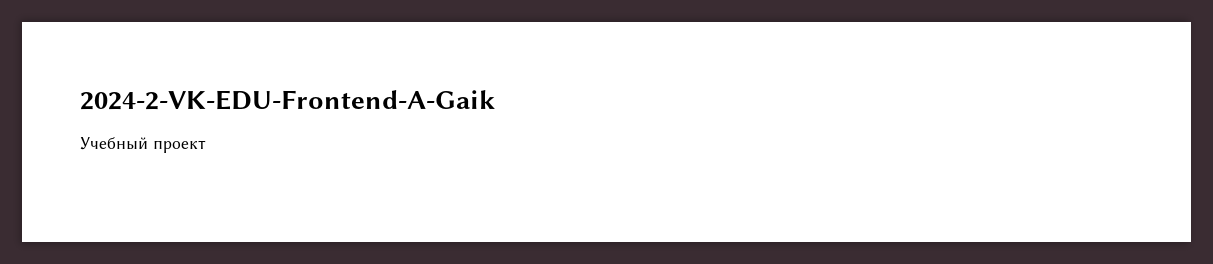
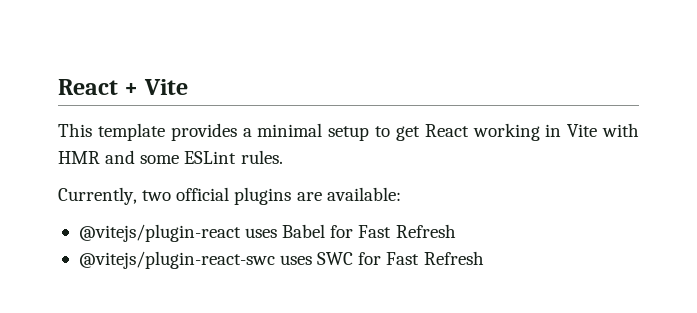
[80,90,495,110] [80,137,206,153] 2024-2-VK-EDU-Frontend-A-Gaik // Учебный проект -> [58,79,188,95] [58,123,639,141] [58,150,283,164] [58,187,401,205] [78,224,456,242] [78,251,484,269] React + Vite // This template provides a minimal setup to get React working in Vite with HMR and some ESLint rules. // Currently, two official plugins are available: // @vitejs/plugin-react uses Babel for Fast Refresh // @vitejs/plugin-react-swc uses SWC for Fast Refresh

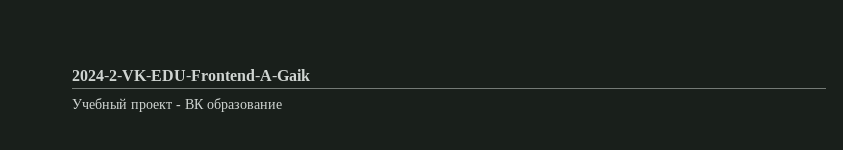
[58,79,188,95] [58,123,639,141] [58,150,283,164] [58,187,401,205] [78,224,456,242] [78,251,484,269] React + Vite // This template provides a minimal setup to get React working in Vite with HMR and some ESLint rules. // Currently, two official plugins are available: // @vitejs/plugin-react uses Babel for Fast Refresh // @vitejs/plugin-react-swc uses SWC for Fast Refresh -> [72,69,310,81] [72,98,282,112] 2024-2-VK-EDU-Frontend-A-Gaik // Учебный проект - ВК образование

